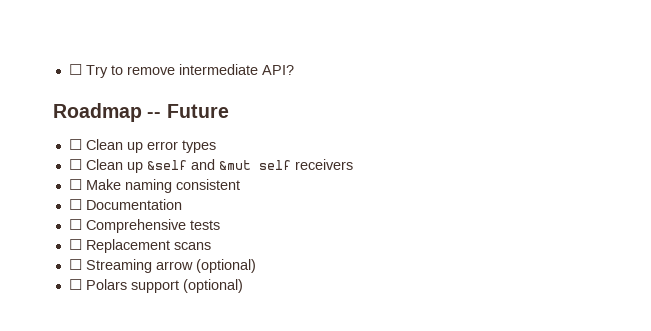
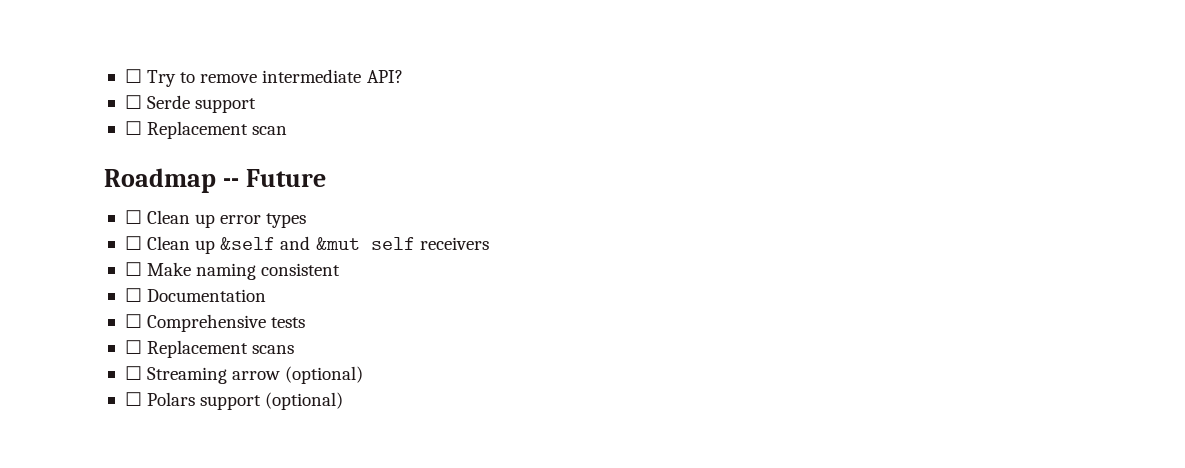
(294, 70) none -> [124,95,257,113] [124,121,288,139] // ☐ Serde support // ☐ Replacement scan

